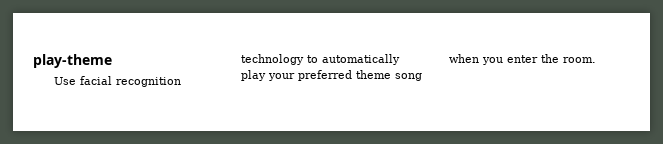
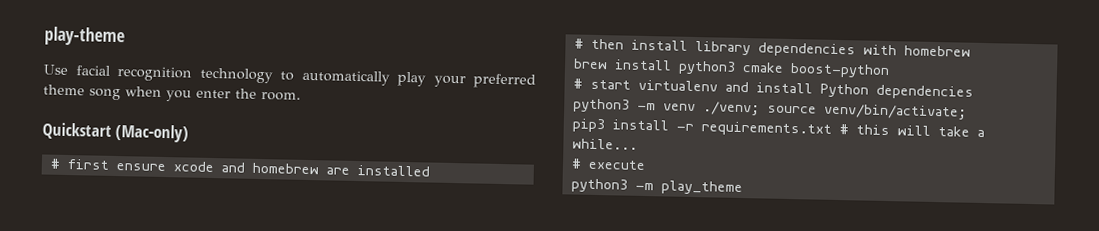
(596, 60) none -> [42,122,190,143] [49,158,430,177] [573,38,971,58] [572,58,890,79] [572,78,974,100] [572,98,967,120] [571,118,985,138] [571,138,638,150] [570,158,646,170] [570,178,743,196] // Quickstart (Mac-only) // # first ensure xcode and homebrew are installed // # then install library dependencies with homebrew // brew install python3 cmake boost-python // # start virtualenv and install Python dependencies // python3 -m venv ./venv; source venv/bin/activate; // pip3 install -r requirements.txt # this will take a while... // # execute // python3 -m play_theme

